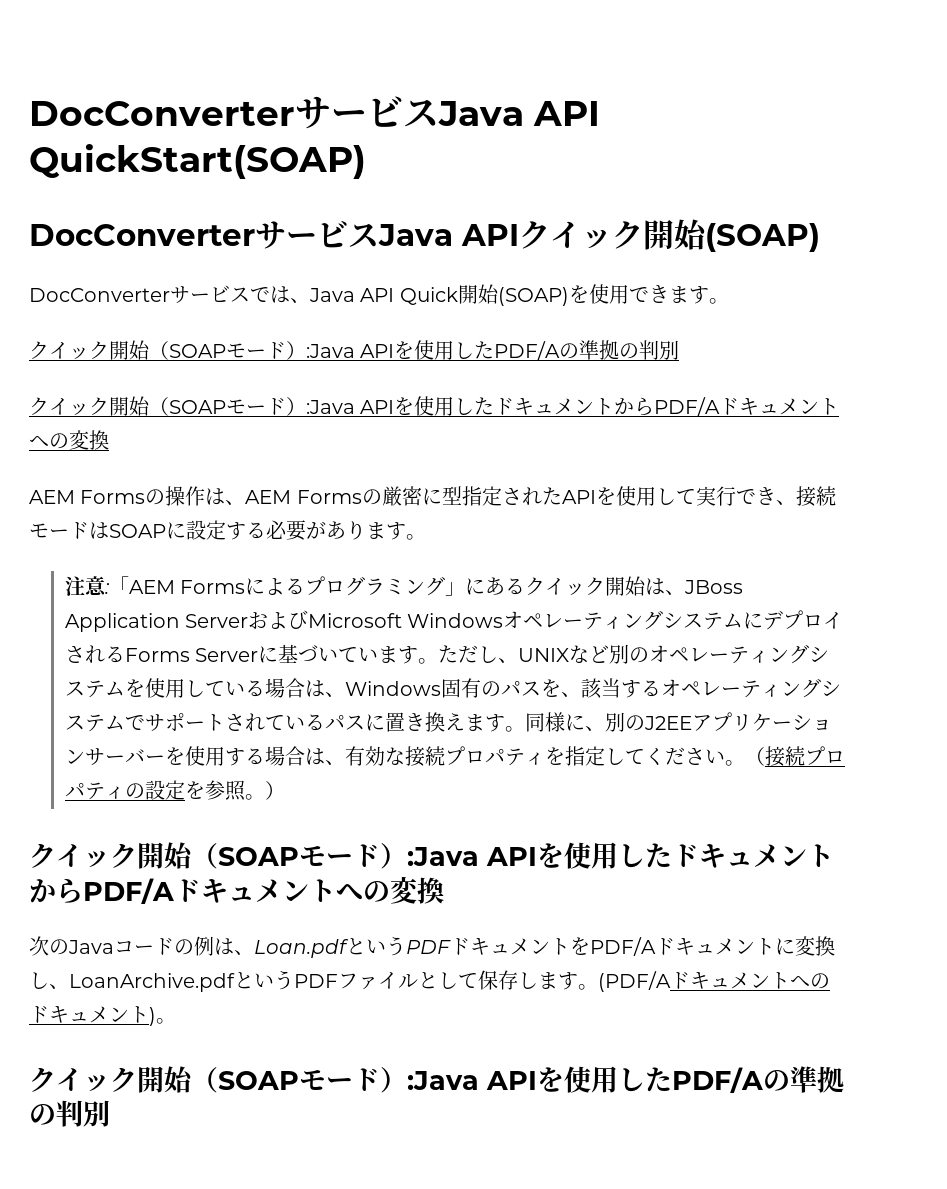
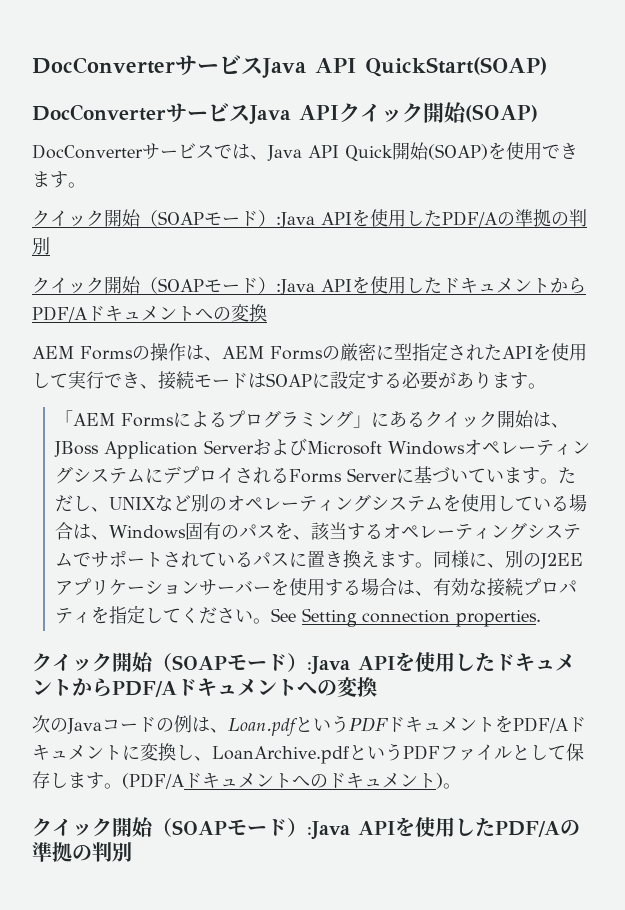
[64,576,110,596] 注意: -> (546, 386) none
[744,746,845,767] [64,780,285,801] （接続プロパティの設定を参照。） -> [271,608,542,627] See Setting connection properties.

